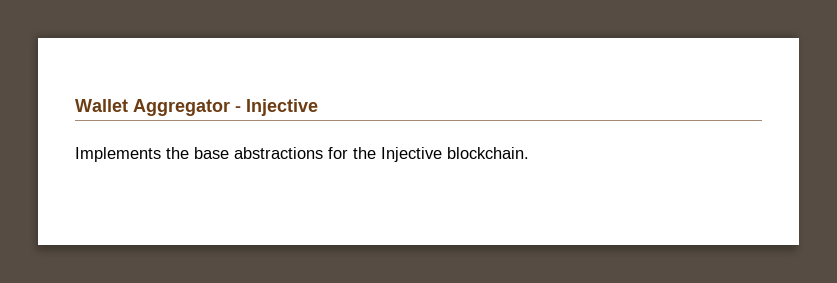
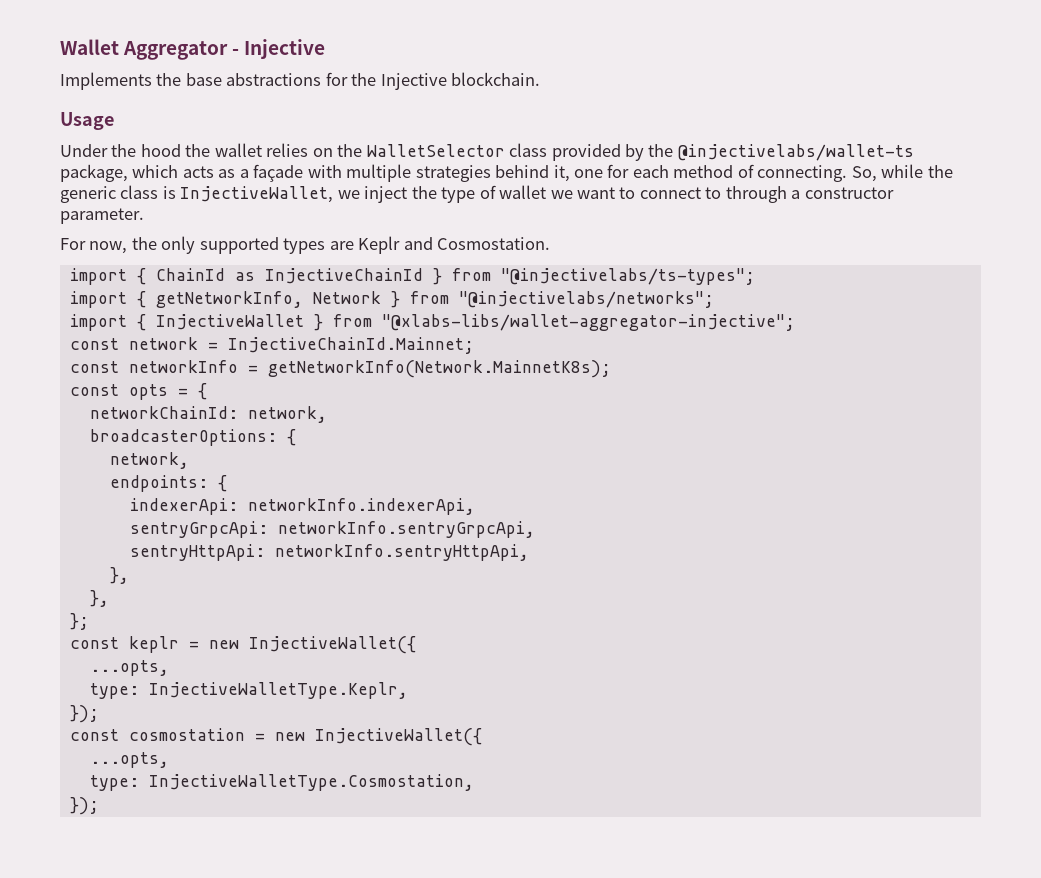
(529, 153) none -> [60,112,114,130] [60,143,914,161] [60,164,953,182] [60,185,894,203] [60,208,144,224] [60,236,551,254] [69,268,755,285] [69,291,714,308] [69,314,795,331] [69,337,474,354] [69,360,611,378] [69,383,207,400] [89,406,327,423] [89,429,296,446] [109,452,189,469] [109,475,227,492] [129,498,475,515] [129,521,535,538] [129,544,529,561] [109,567,129,584] [89,590,109,607] [69,613,89,630] [69,636,416,654] [89,660,169,676] [89,682,408,699] [69,705,99,723] [69,728,482,746] [89,752,169,768] [89,774,474,791] [69,797,99,815] // Usage // Under the hood the wallet relies on the WalletSelector class provided by the @injectivelabs/wallet-ts package, which acts as a façade with multiple strategies behind it, one for each method of connecting. So, while the generic class is InjectiveWallet, we inject the type of wallet we want to connect to through a constructor parameter. // For now, the only supported types are Keplr and Cosmostation. // import { ChainId as InjectiveChainId } from "@injectivelabs/ts-types"; // import { getNetworkInfo, Network } from "@injectivelabs/networks"; // import { InjectiveWallet } from "@xlabs-libs/wallet-aggregator-injective"; // const network = InjectiveChainId.Mainnet; // const networkInfo = getNetworkInfo(Network.MainnetK8s); // const opts = { // networkChainId: network, // broadcasterOptions: { // network, // endpoints: { // indexerApi: networkInfo.indexerApi, // sentryGrpcApi: networkInfo.sentryGrpcApi, // sentryHttpApi: networkInfo.sentryHttpApi, // }, // }, // }; // const keplr = new InjectiveWallet({ // ...opts, // type: InjectiveWalletType.Keplr, // }); // const cosmostation = new InjectiveWallet({ // ...opts, // type: InjectiveWalletType.Cosmostation, // });

